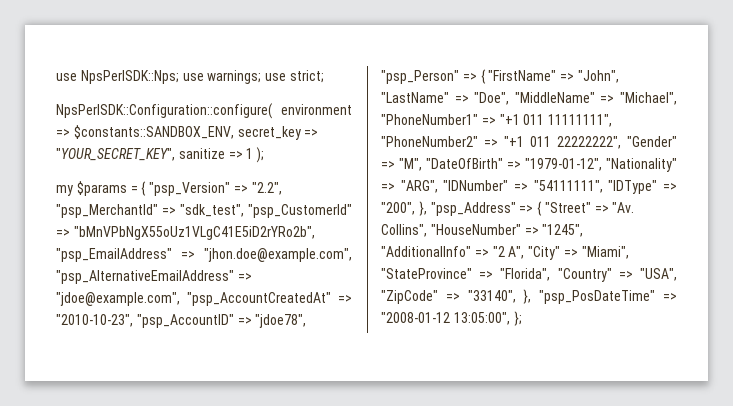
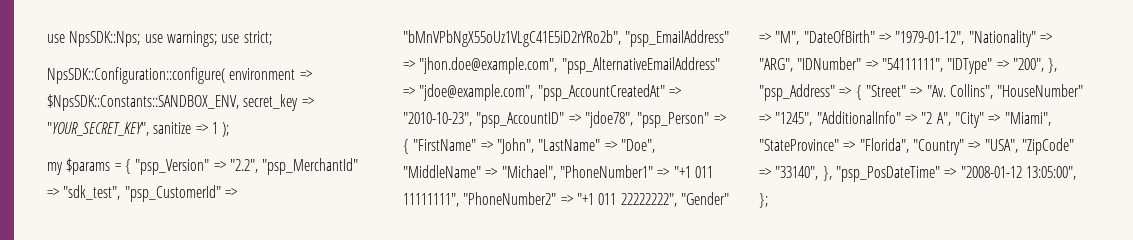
[56,70,179,84] use NpsPerlSDK::Nps; -> [47,31,141,47] use NpsSDK::Nps;
[56,103,272,119] NpsPerlSDK::Configuration::configure( -> [47,67,225,84] NpsSDK::Configuration::configure(
[73,125,234,139] $constants::SANDBOX_ENV, -> [47,94,239,111] $NpsSDK::Constants::SANDBOX_ENV,

